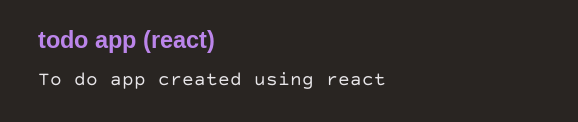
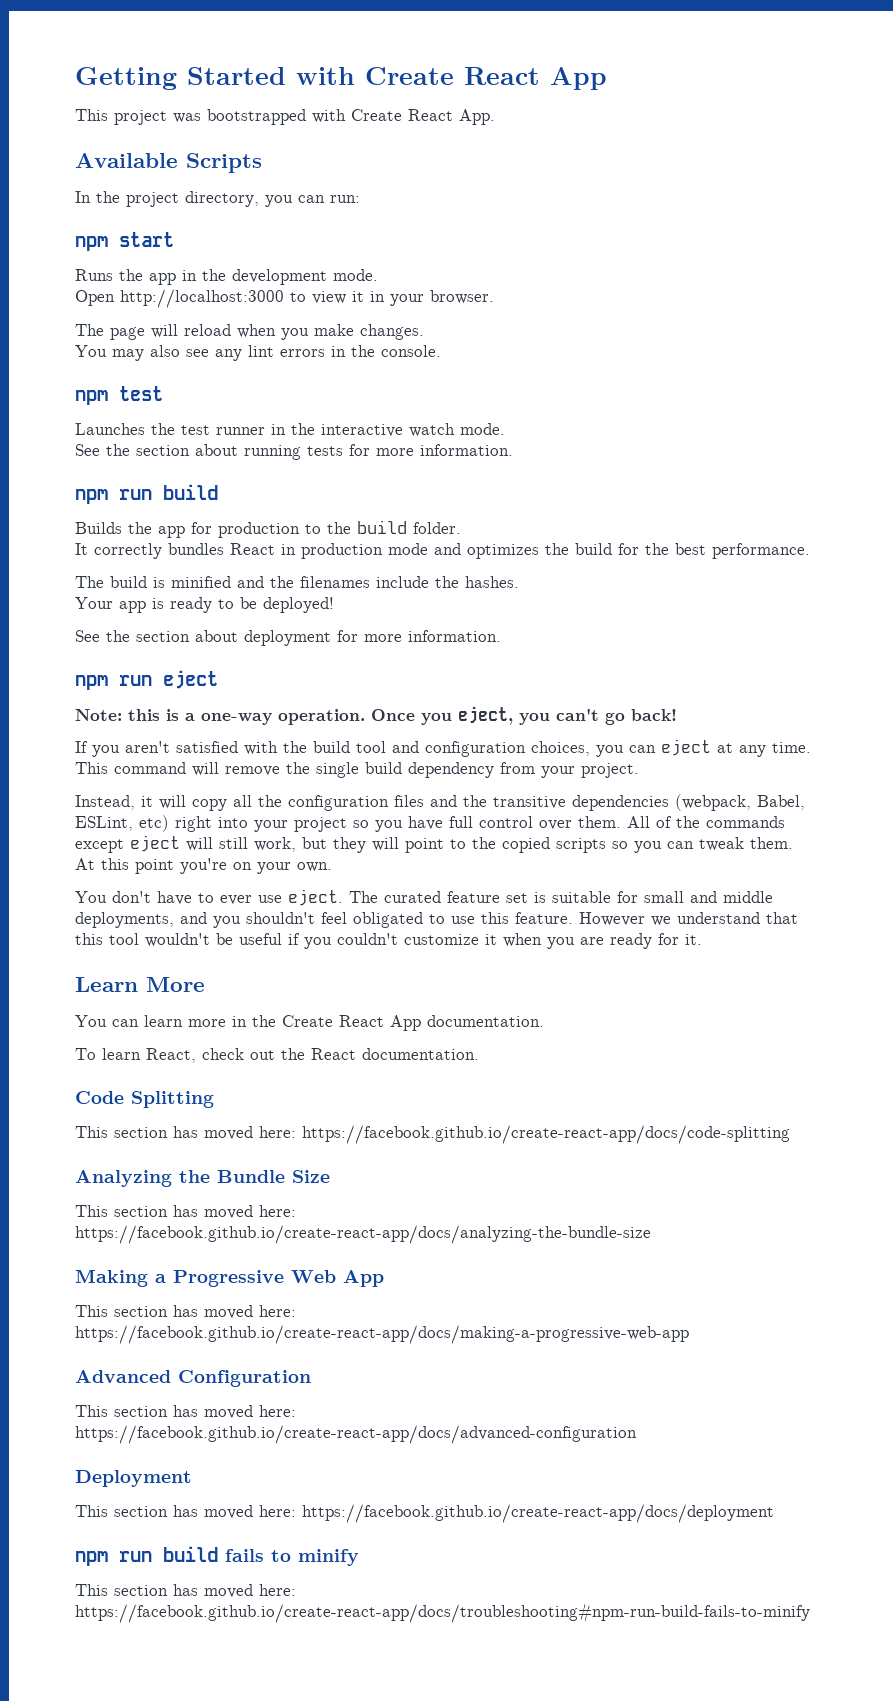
[38,30,215,53] [38,72,386,89] todo app (react) // To do app created using react -> [75,67,607,90] [75,109,495,125] [75,153,262,173] [75,191,360,207] [75,232,174,251] [75,269,378,285] [75,289,494,308] [75,324,424,340] [75,345,441,361] [75,386,163,405] [75,423,505,437] [75,444,513,460] [75,484,218,504] [75,520,461,538] [75,543,810,559] [75,576,519,588] [75,597,334,613] [75,630,501,646] [75,670,218,690] [75,706,677,725] [75,739,811,757] [75,762,639,778] [75,794,805,811] [75,815,785,832] [75,835,793,853] [75,858,332,874] [75,889,773,906] [75,912,798,928] [75,933,702,949] [75,977,205,992] [75,1015,544,1031] [75,1048,479,1063] [75,1091,214,1108] [75,1125,790,1144] [75,1170,330,1187] [75,1205,296,1219] [75,1225,651,1244] [75,1269,384,1287] [75,1305,296,1319] [75,1325,689,1344] [75,1370,311,1387] [75,1405,296,1419] [75,1425,637,1444] [75,1470,192,1487] [75,1504,774,1523] [75,1546,359,1566] [75,1584,296,1598] [75,1603,810,1623] Getting Started with Create React App // This project was bootstrapped with Create React App. // Available Scripts // In the project directory, you can run: // npm start // Runs the app in the development mode. // Open http://localhost:3000 to view it in your browser. // The page will reload when you make changes. // You may also see any lint errors in the console. // npm test // Launches the test runner in the interactive watch mode. // See the section about running tests for more information. // npm run build // Builds the app for production to the build folder. // It correctly bundles React in production mode and optimizes the build for the best performance. // The build is minified and the filenames include the hashes. // Your app is ready to be deployed! // See the section about deployment for more information. // npm run eject // Note: this is a one-way operation. Once you eject, you can't go back! // If you aren't satisfied with the build tool and configuration choices, you can eject at any time. This command will remove the single build dependency from your project. // Instead, it will copy all the configuration files and the transitive dependencies (webpack, Babel, ESLint, etc) right into your project so you have full control over them. All of the commands except eject will still work, but they will point to the copied scripts so you can tweak them. At this point you're on your own. // You don't have to ever use eject. The curated feature set is suitable for small and middle deployments, and you shouldn't feel obligated to use this feature. However we understand that this tool wouldn't be useful if you couldn't customize it when you are ready for it. // Learn More // You can learn more in the Create React App documentation. // To learn React, check out the React documentation. // Code Splitting // This section has moved here: https://facebook.github.io/create-react-app/docs/code-splitting // Analyzing the Bundle Size // This section has moved here: https://facebook.github.io/create-react-app/docs/analyzing-the-bundle-size // Making a Progressive Web App // This section has moved here: https://facebook.github.io/create-react-app/docs/making-a-progressive-web-app // Advanced Configuration // This section has moved here: https://facebook.github.io/create-react-app/docs/advanced-configuration // Deployment // This section has moved here: https://facebook.github.io/create-react-app/docs/deployment // npm run build fails to minify // This section has moved here: https://facebook.github.io/create-react-app/docs/troubleshooting#npm-run-build-fails-to-minify

